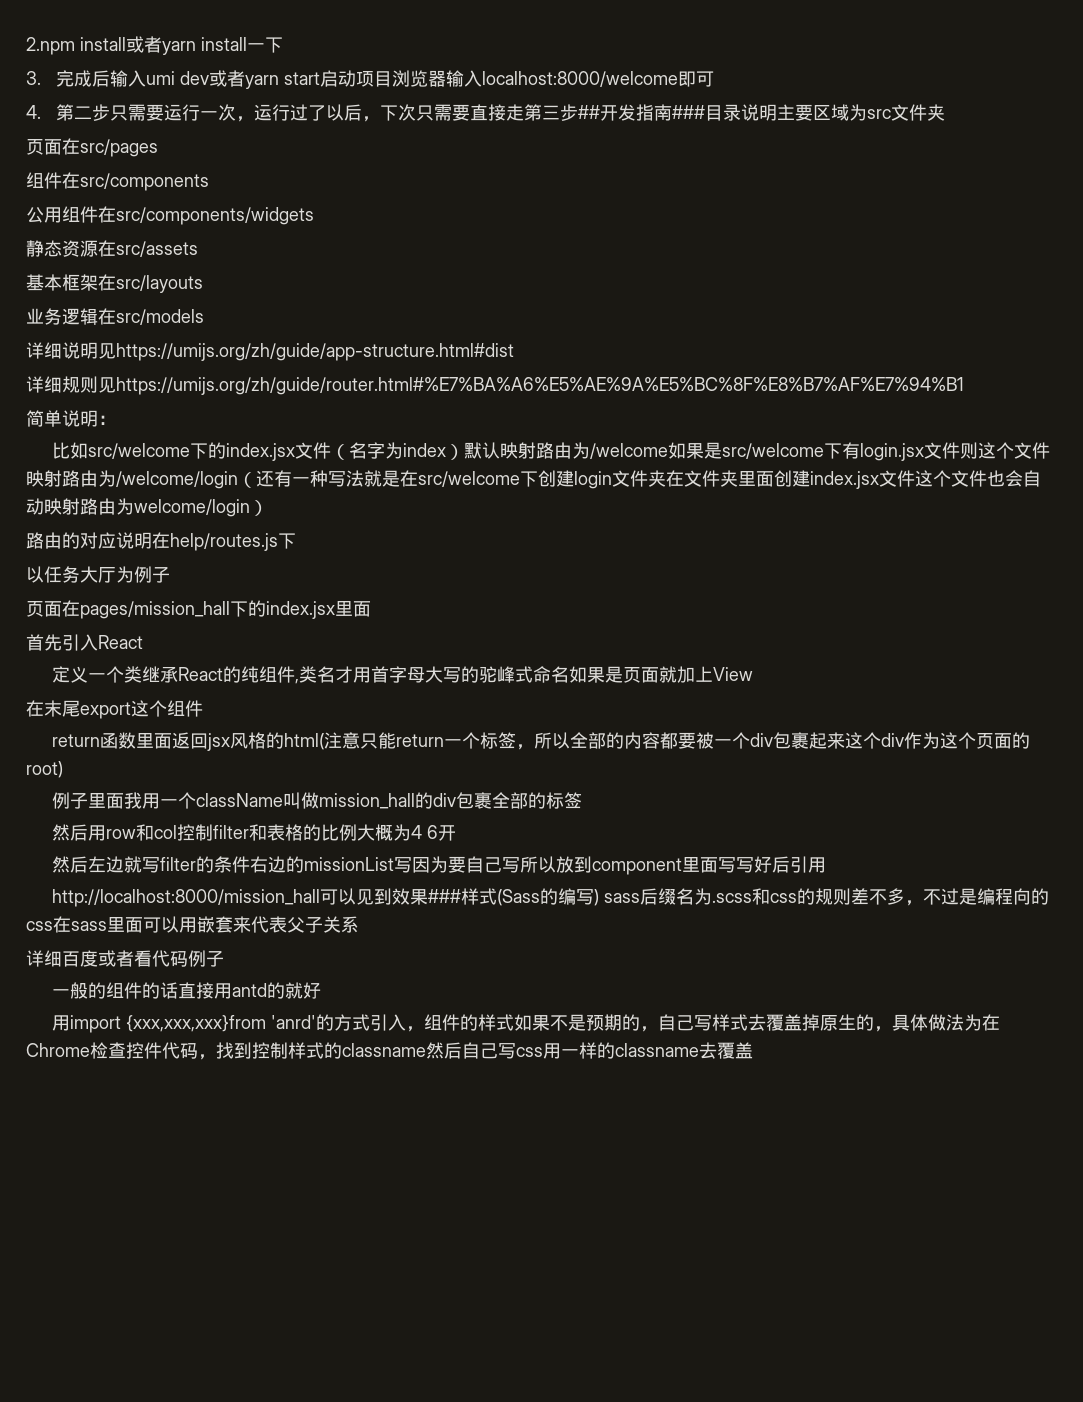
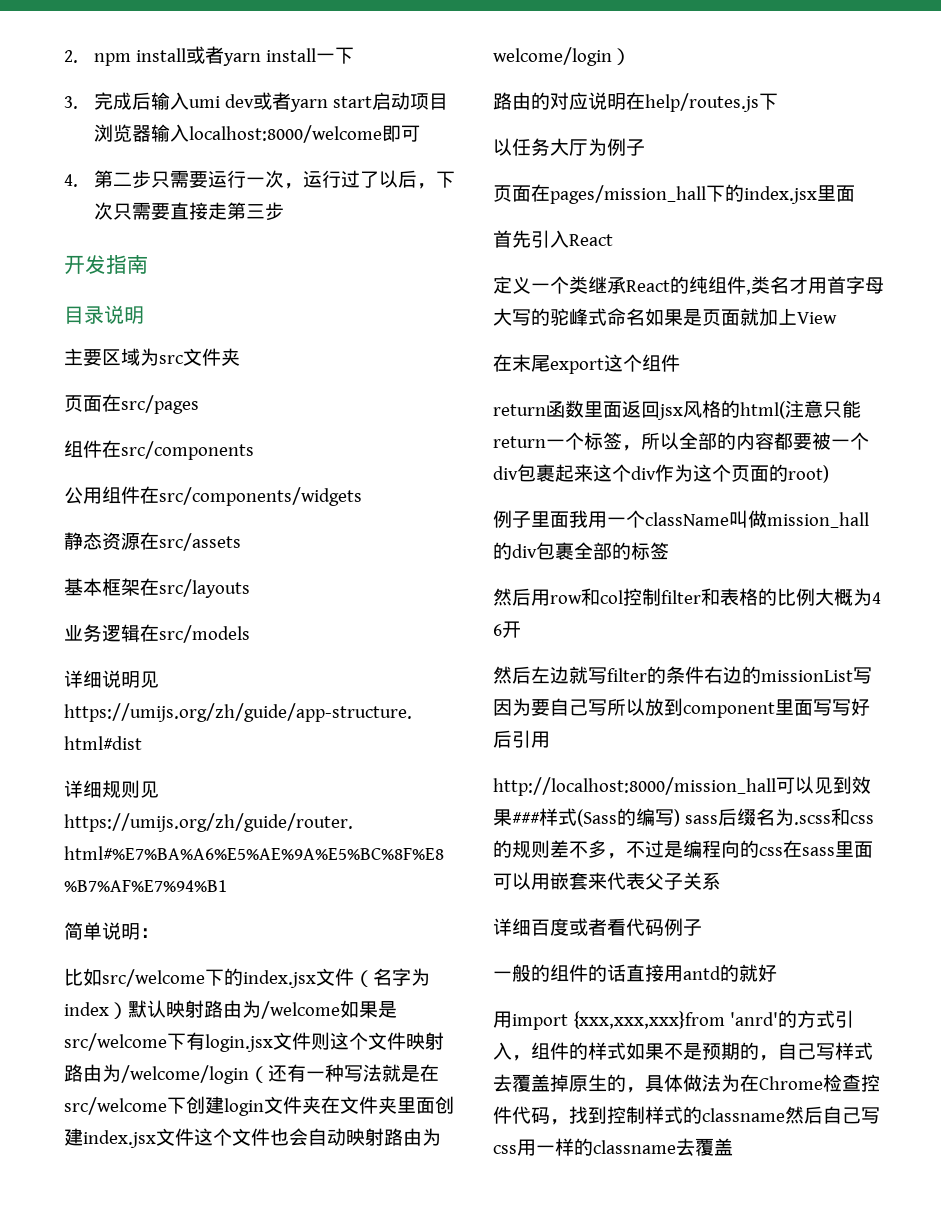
[26,37,75,55] 2.npm -> [64,50,132,66] 2. npm
[578,105,601,119] ## -> (285, 211) //
[672,105,706,119] ### -> (148, 264) //
(778, 112) none -> (144, 315) //

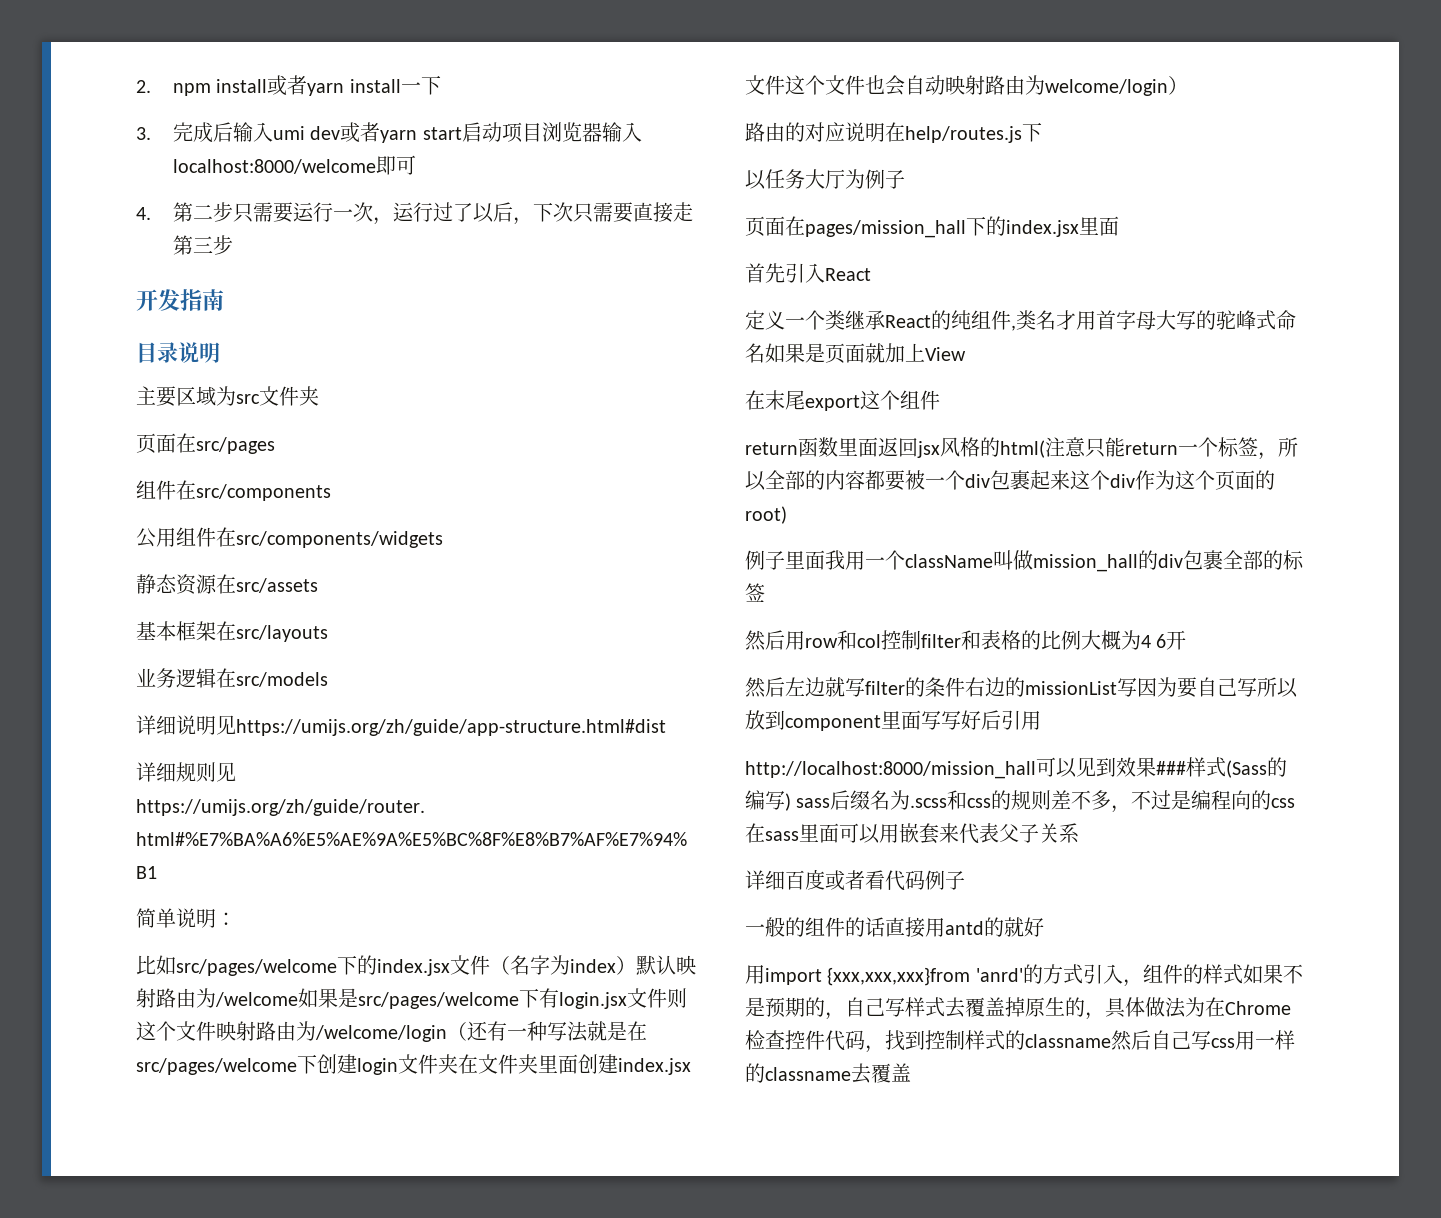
[102,969,205,987] src/welcome -> [176,959,337,976] src/pages/welcome
[64,1033,167,1051] src/welcome -> [358,992,519,1009] src/pages/welcome
[64,1097,167,1115] src/welcome -> [136,1058,297,1075] src/pages/welcome

